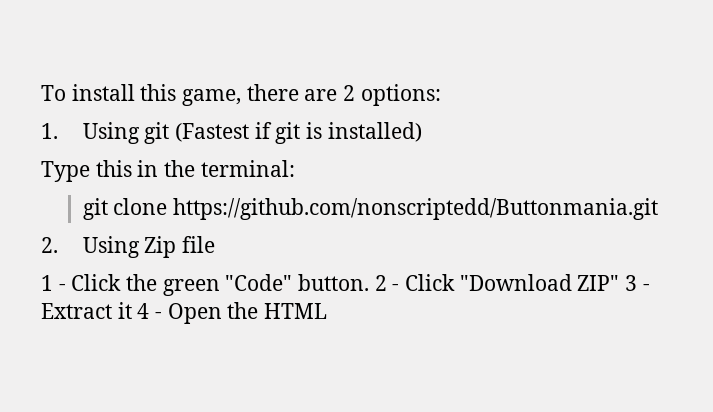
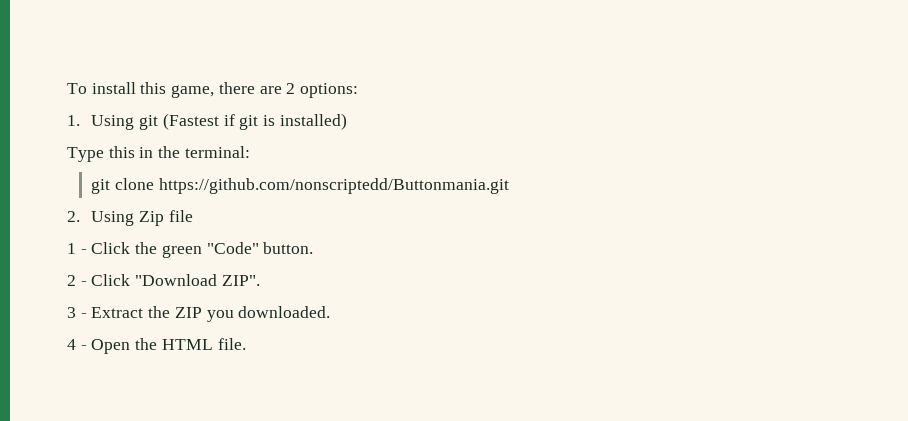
(370, 282) none -> (314, 248) //
[577,275,620,291] ZIP" -> [221,275,260,286] ZIP". //
[117,302,132,319] it -> [148,306,331,322] the ZIP you downloaded. //
(328, 311) none -> [217,338,246,350] file.

